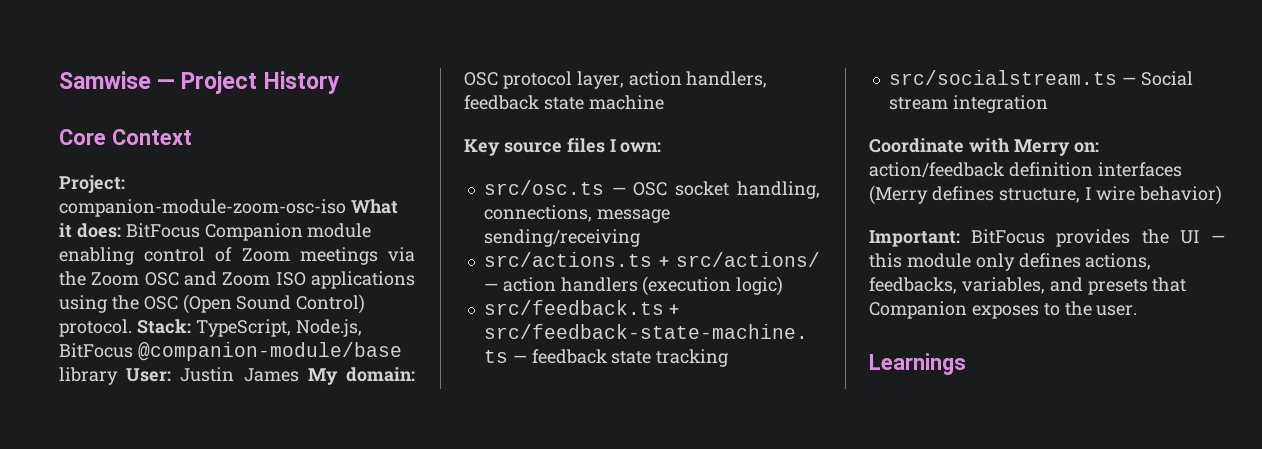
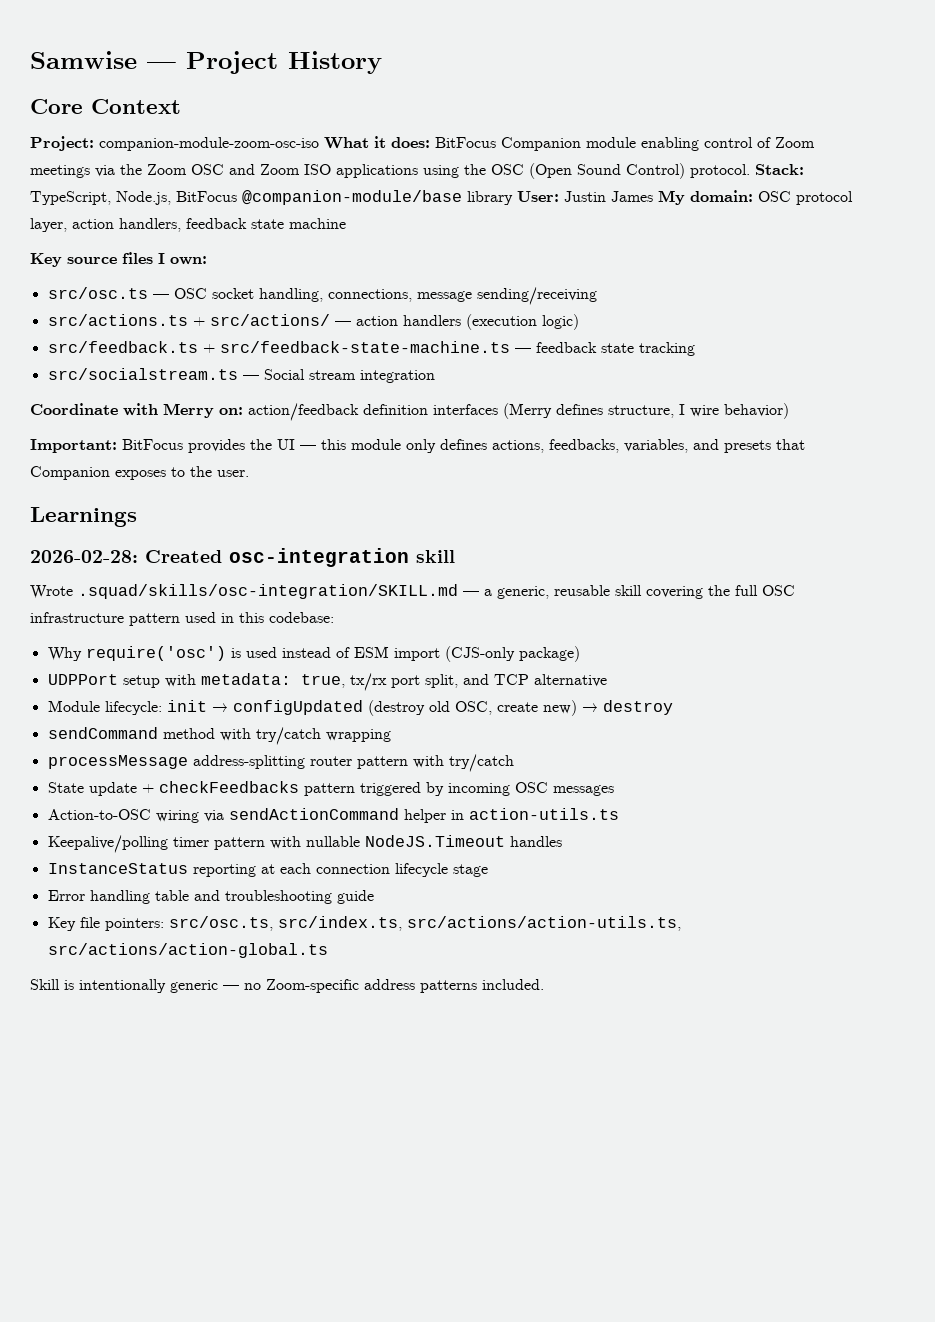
(966, 364) none -> [30,548,455,567] [30,584,795,599] [30,612,334,626] [47,646,580,662] [47,673,607,691] [47,700,673,716] [47,727,391,745] [47,754,514,772] [47,781,614,796] [47,808,619,823] [47,835,562,853] [47,863,488,877] [47,890,374,904] [47,916,681,931] [47,943,328,958] [30,979,544,993] // 2026-02-28: Created osc-integration skill // Wrote .squad/skills/osc-integration/SKILL.md — a generic, reusable skill covering the full OSC infrastructure pattern used in this codebase: // Why require('osc') is used instead of ESM import (CJS-only package) // UDPPort setup with metadata: true, tx/rx port split, and TCP alternative // Module lifecycle: init → configUpdated (destroy old OSC, create new) → destroy // sendCommand method with try/catch wrapping // processMessage address-splitting router pattern with try/catch // State update + checkFeedbacks pattern triggered by incoming OSC messages // Action-to-OSC wiring via sendActionCommand helper in action-utils.ts // Keepalive/polling timer pattern with nullable NodeJS.Timeout handles // InstanceStatus reporting at each connection lifecycle stage // Error handling table and troubleshooting guide // Key file pointers: src/osc.ts, src/index.ts, src/actions/action-utils.ts, src/actions/action-global.ts // Skill is intentionally generic — no Zoom-specific address patterns included.

